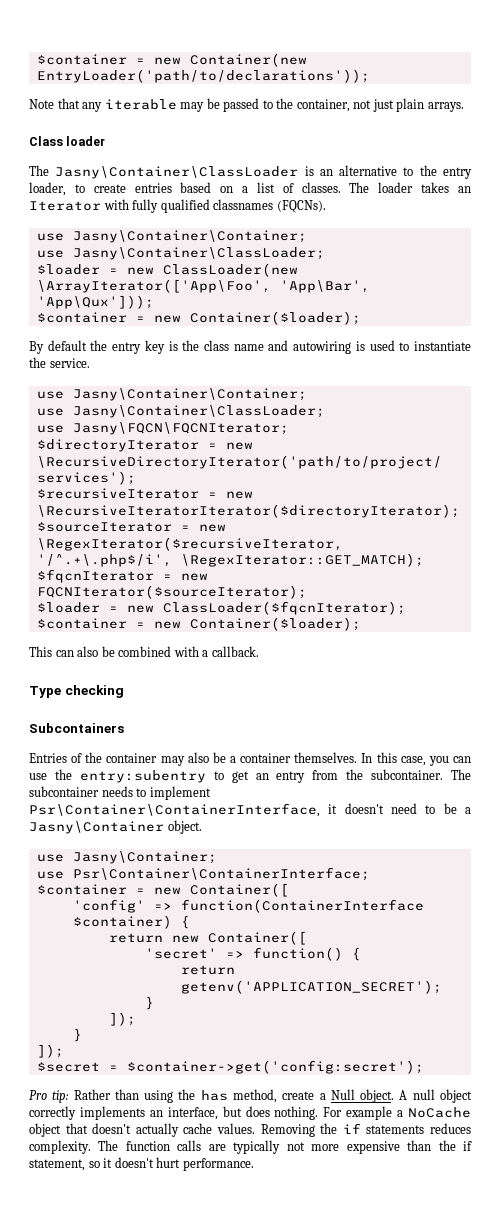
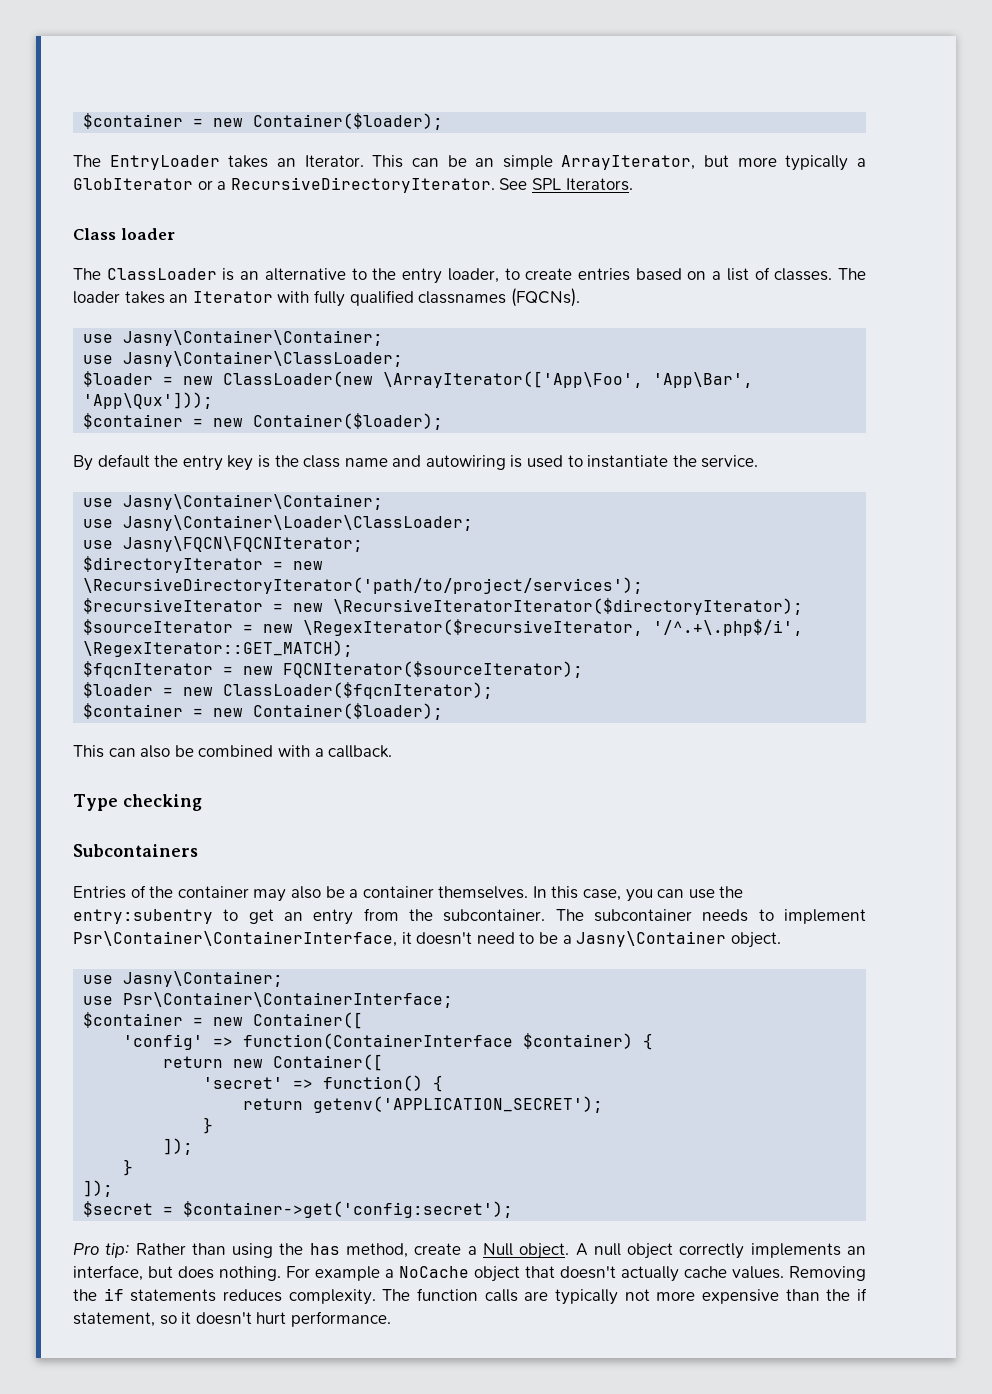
[36,53,307,67] [36,69,370,83] [29,98,464,112] $container = new Container(new EntryLoader('path/to/declarations')); // Note that any iterable may be passed to the container, not just plain arrays. -> [83,113,444,130] [73,155,866,171] [73,177,633,193] $container = new Container($loader); // The EntryLoader takes an Iterator. This can be an simple ArrayIterator, but more typically a GlobIterator or a RecursiveDirectoryIterator. See SPL Iterators.
[55,166,299,179] Jasny\Container\ClassLoader -> [106,268,217,280] ClassLoader
[72,405,325,418] Jasny\Container\ClassLoader; -> [123,515,474,531] Jasny\Container\Loader\ClassLoader;

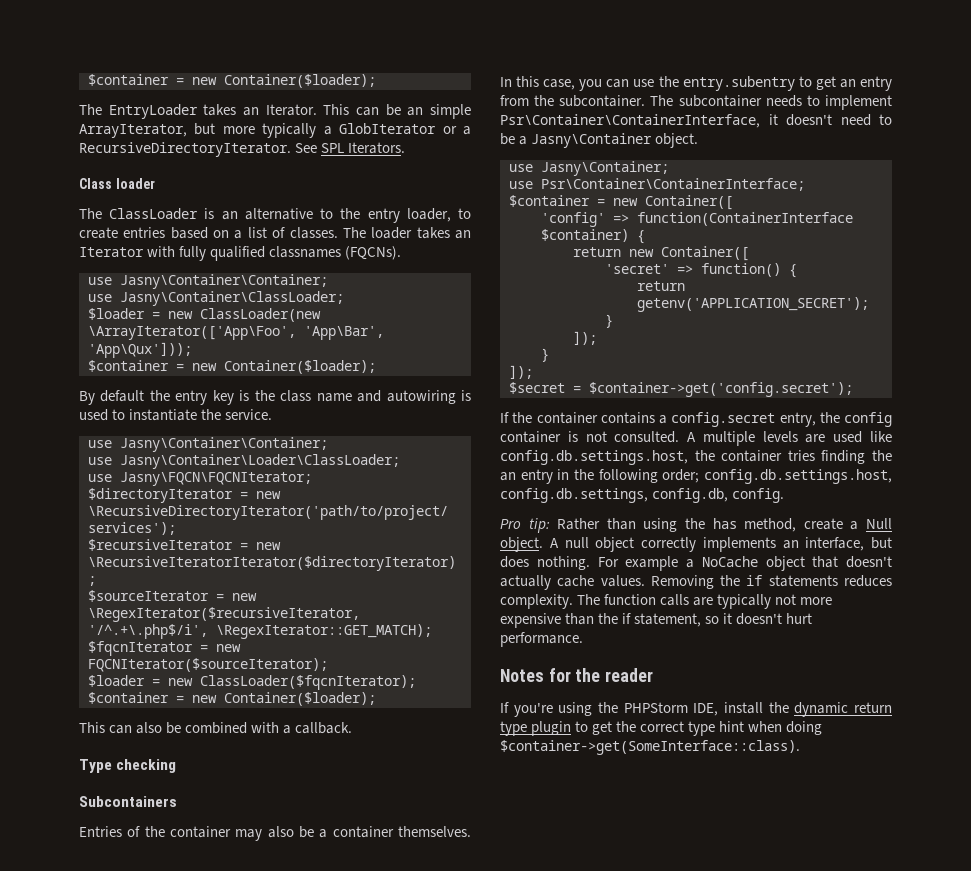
[73,909,213,924] entry:subentry -> [682,76,795,91] entry.subentry
[183,1201,514,1218] $container->get('config:secret'); -> [589,382,853,397] [500,412,892,427] [500,431,892,446] [500,450,892,465] [500,469,892,484] [500,488,785,503] $container->get('config.secret'); // If the container contains a config.secret entry, the config container is not consulted. A multiple levels are used like config.db.settings.host, the container tries finding the an entry in the following order; config.db.settings.host, config.db.settings, config.db, config.
(391, 1319) none -> [500,668,654,682] [500,702,892,717] [500,721,823,736] [500,740,800,755] // Notes for the reader // If you're using the PHPStorm IDE, install the dynamic return type plugin to get the correct type hint when doing $container->get(SomeInterface::class).

